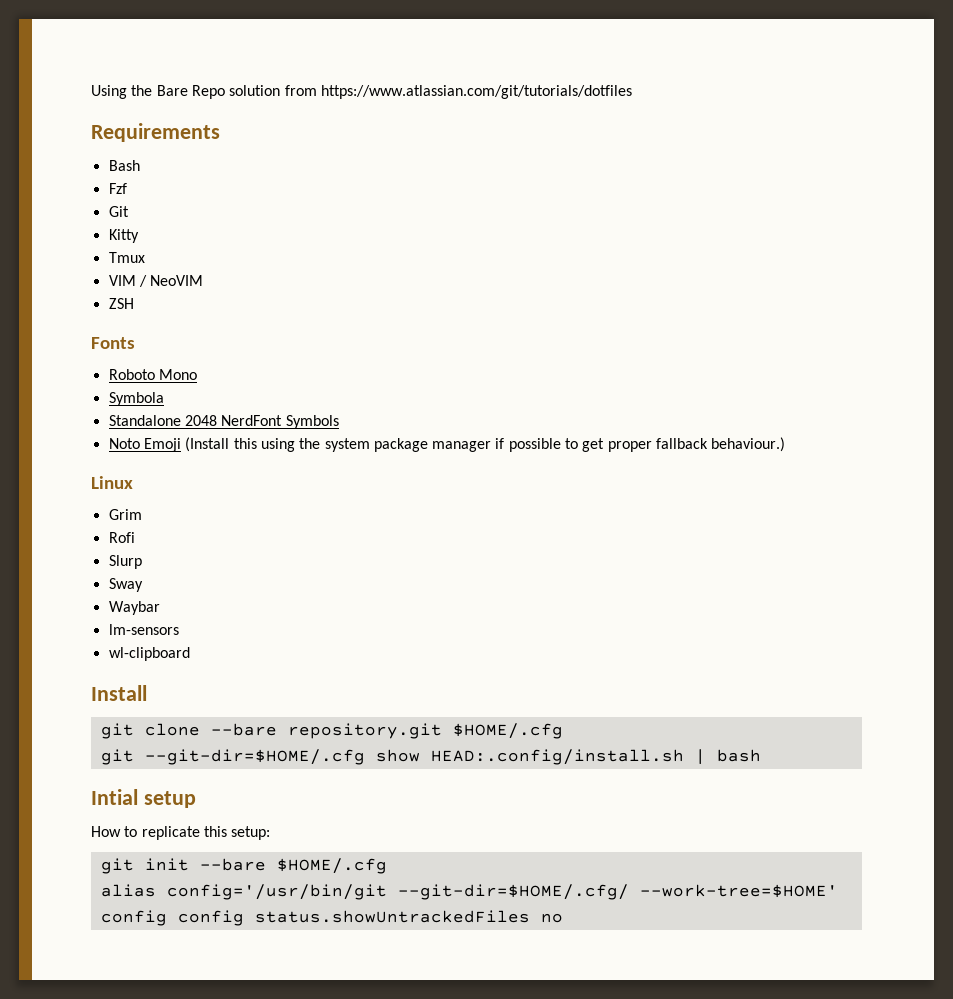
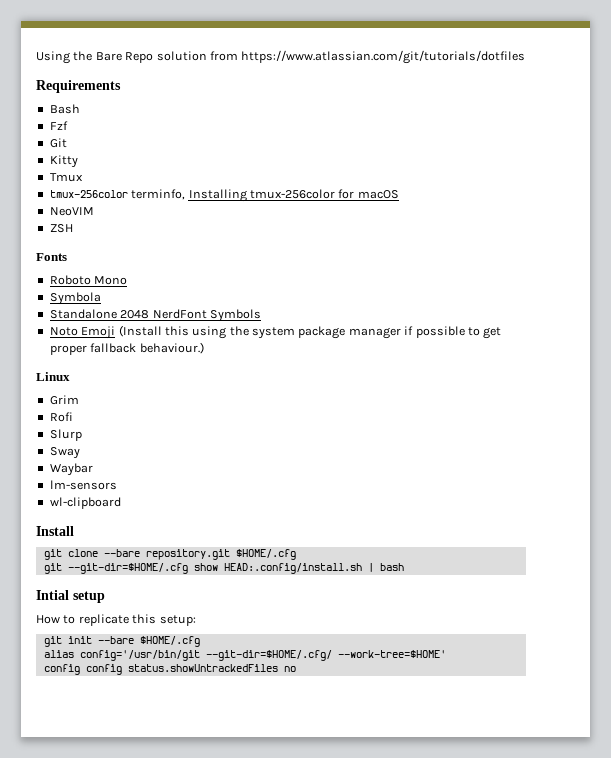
[108,275,147,287] VIM / -> [49,189,399,202] tmux-256color terminfo, Installing tmux-256color for macOS //

